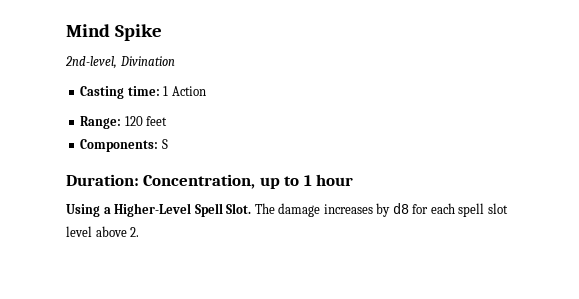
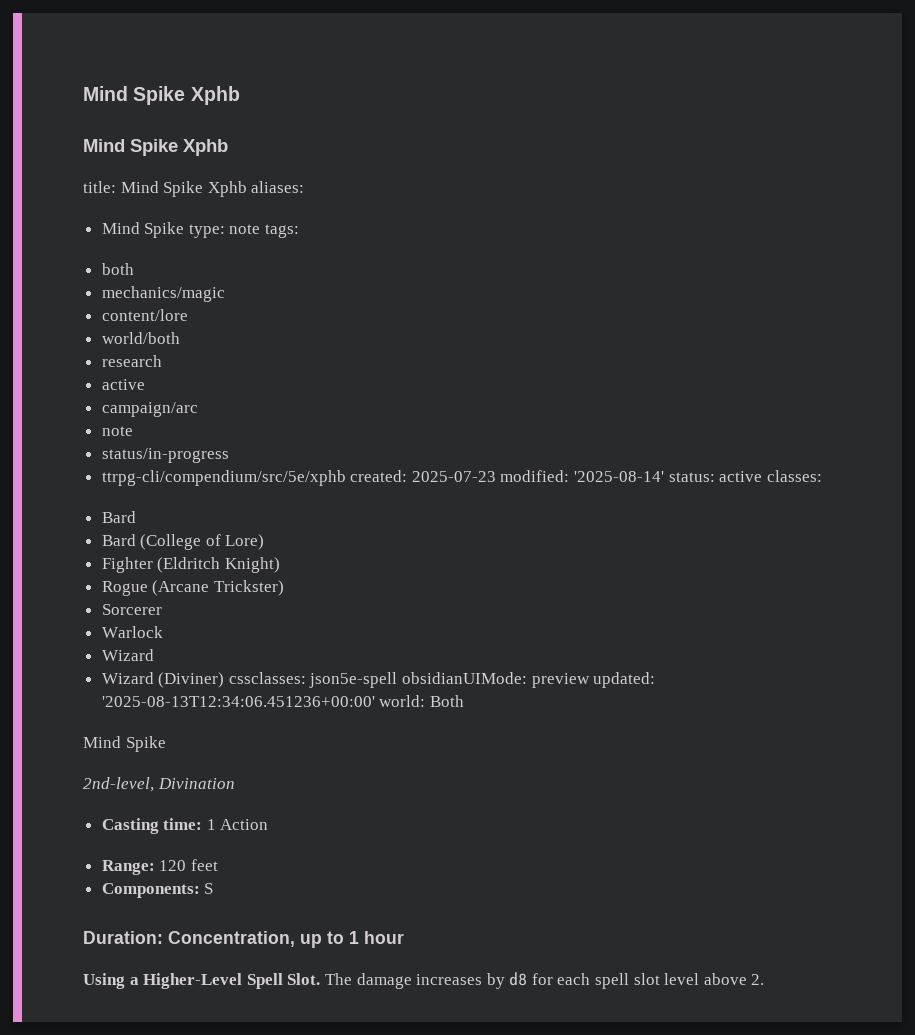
[66,24,162,41] Mind Spike -> [83,86,240,105] [83,139,228,156] [83,181,305,197] [101,222,300,238] [101,263,134,275] [101,286,225,302] [101,309,188,321] [101,332,180,344] [101,355,162,367] [101,379,145,390] [101,402,198,417] [101,426,133,436] [101,448,229,463] [101,470,822,486] [101,511,136,523] [101,534,265,550] [101,557,280,573] [101,580,284,596] [101,604,162,615] [101,626,163,638] [101,649,154,661] [101,672,656,688] [101,695,464,707] [83,736,166,752] Mind Spike Xphb // Mind Spike Xphb // title: Mind Spike Xphb aliases: // Mind Spike type: note tags: // both // mechanics/magic // content/lore // world/both // research // active // campaign/arc // note // status/in-progress // ttrpg-cli/compendium/src/5e/xphb created: 2025-07-23 modified: '2025-08-14' status: active classes: // Bard // Bard (College of Lore) // Fighter (Eldritch Knight) // Rogue (Arcane Trickster) // Sorcerer // Warlock // Wizard // Wizard (Diviner) cssclasses: json5e-spell obsidianUIMode: preview updated: '2025-08-13T12:34:06.451236+00:00' world: Both // Mind Spike

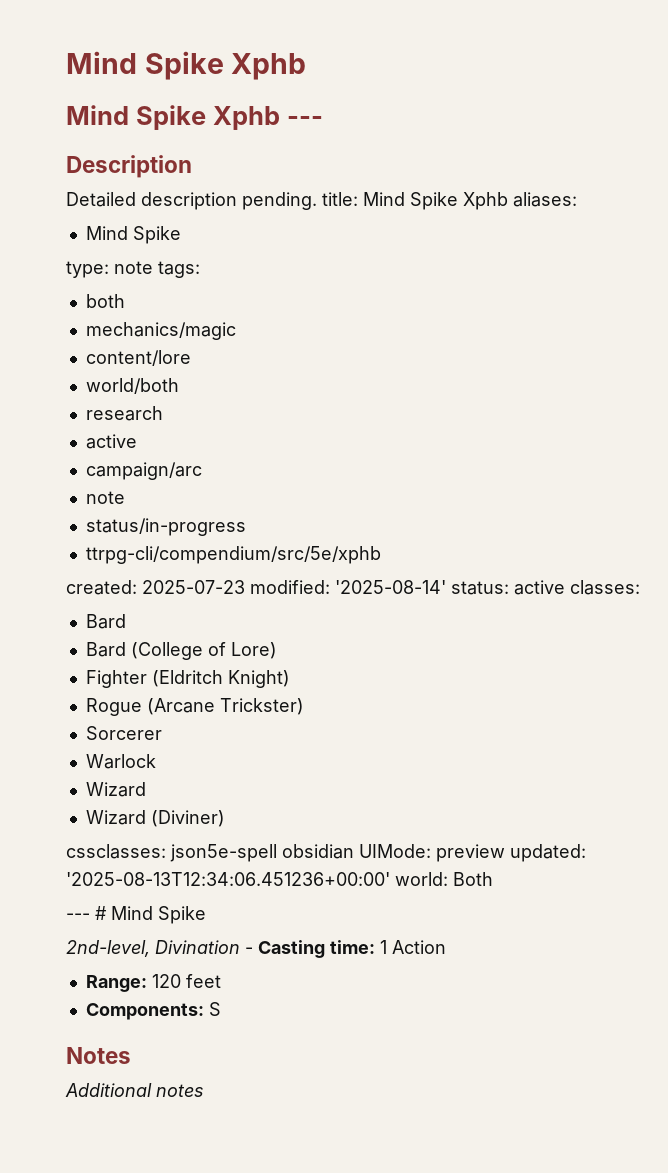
(228, 147) // -> [286,116,323,125] [66,155,192,178] [66,192,317,210] --- // Description // Detailed description pending.
(185, 230) none -> (181, 235) //
(346, 478) none -> (381, 555) //
(225, 680) none -> (225, 818) //
[402,672,528,684] obsidianUIMode: -> [282,844,431,859] obsidian UIMode:
(464, 701) none -> [66,906,107,920] --- #
(235, 783) // -> [245,947,253,954] -
[83,931,404,948] [83,972,765,989] Duration: Concentration, up to 1 hour // Using a Higher-Level Spell Slot. The damage increases by d8 for each spell slot level above 2. -> [66,1047,131,1064] [65,1083,204,1097] Notes // Additional notes

